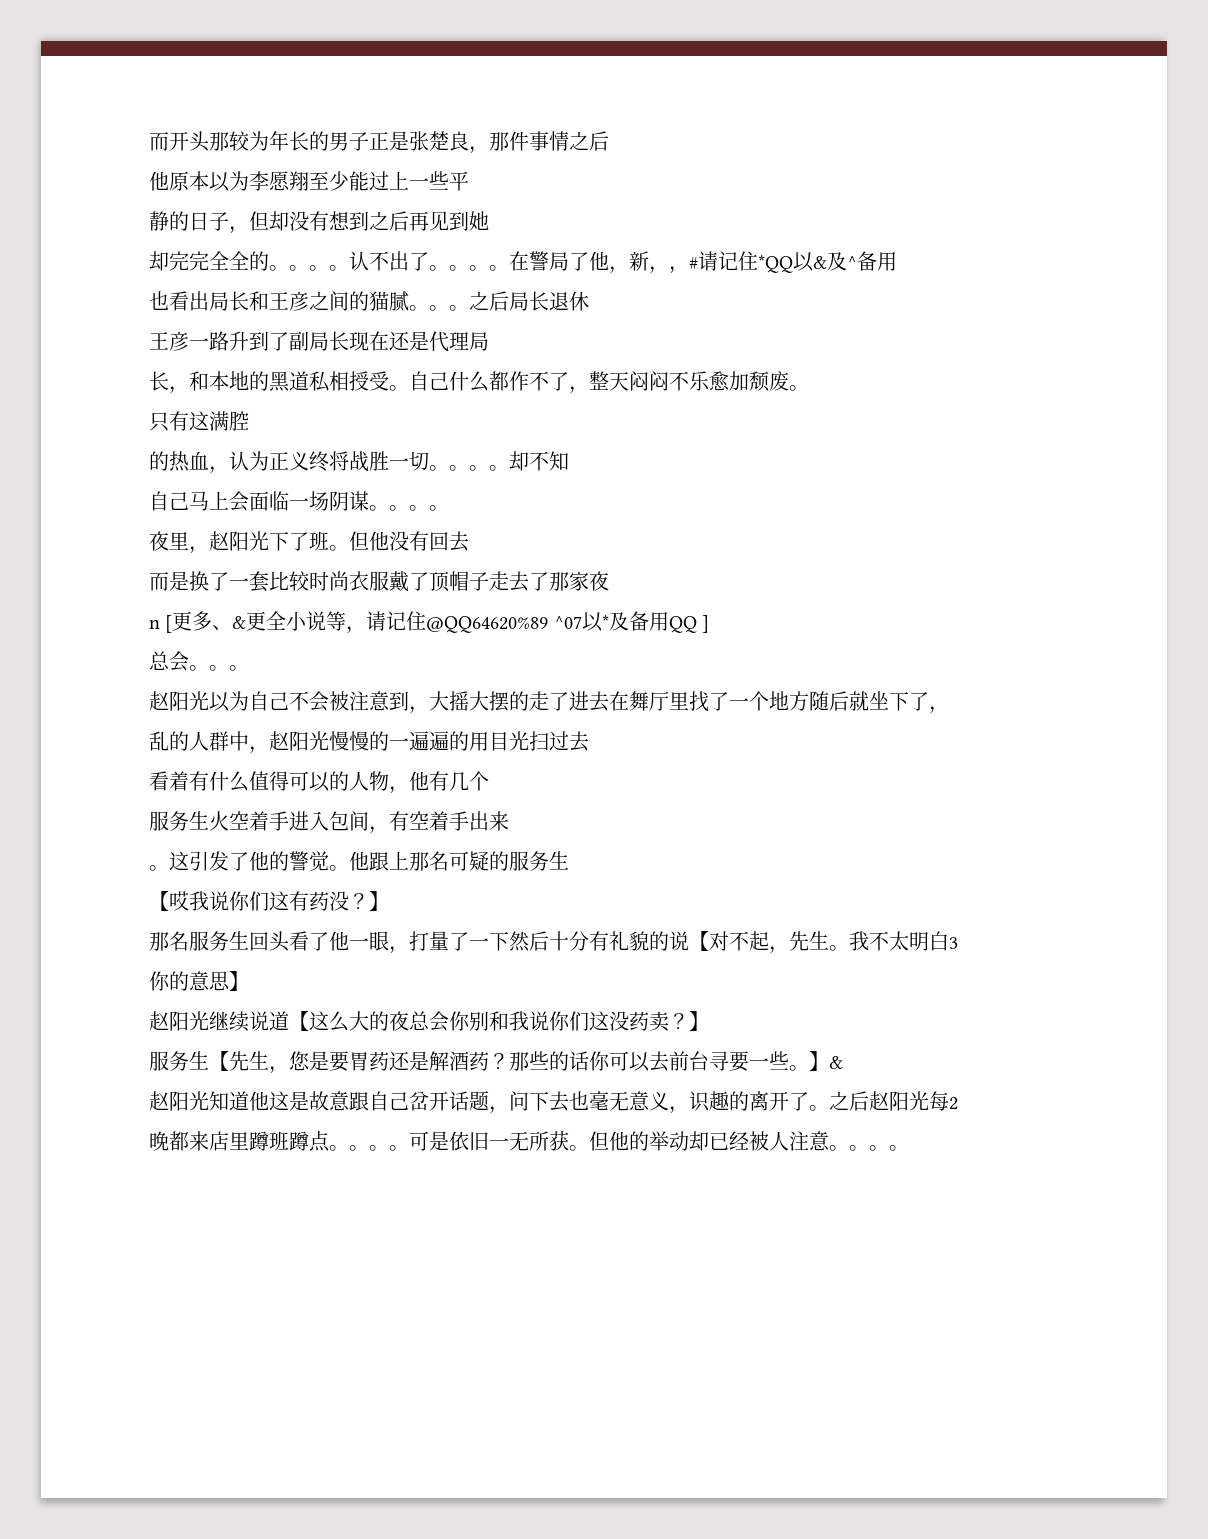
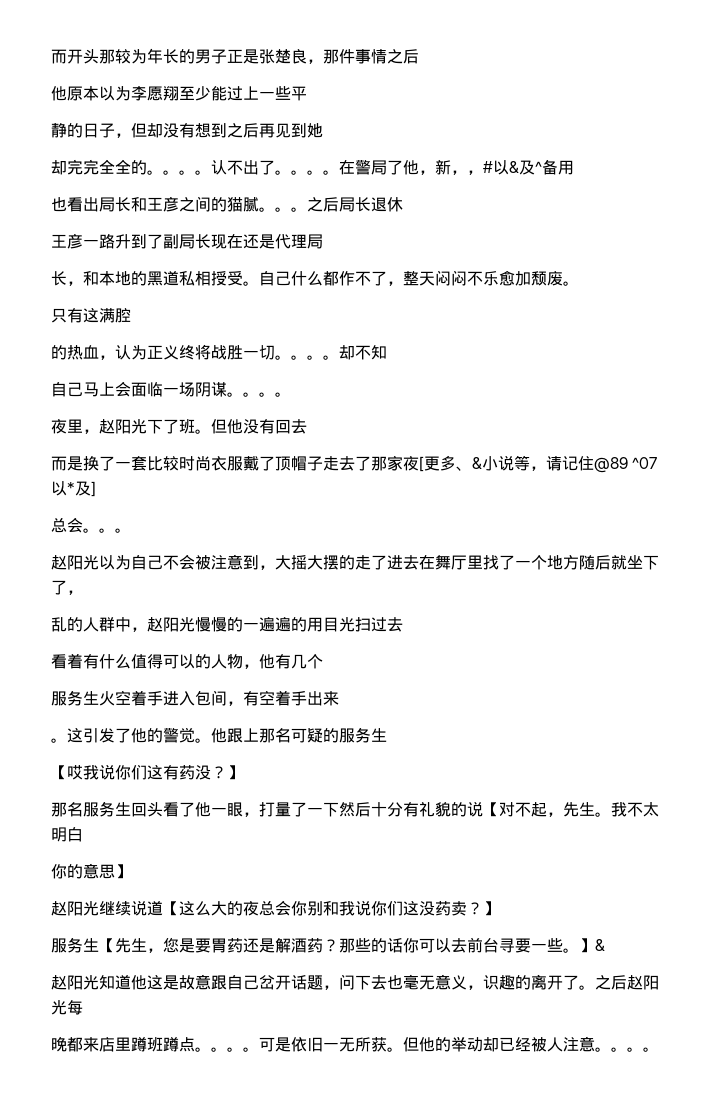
[698,251,793,273] 请记住*QQ -> (493, 167) none
[149,619,160,629] // n -> (419, 463) none
[246,611,287,631] 更全 -> (482, 463) none
[426,616,549,633] @QQ64620%89 -> [594,457,628,473] @89
[628,611,697,633] 备用QQ -> (91, 488) none
[949,937,958,949] 3 -> (83, 834) none
[949,1097,958,1110] 2 -> (83, 1007) none

